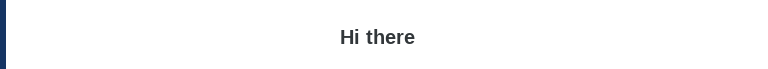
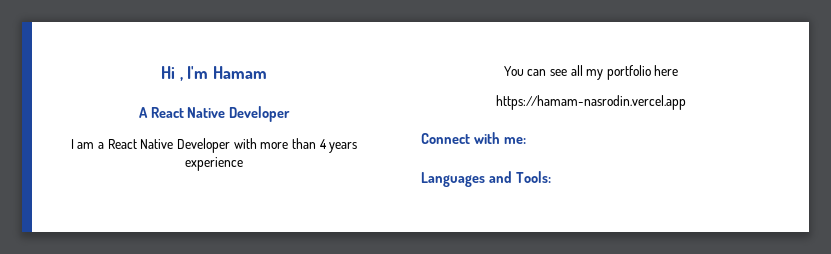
[366,29,415,44] there -> [179,66,267,81] [138,106,291,122] [70,138,358,153] [185,157,243,171] [503,65,679,80] [495,95,687,110] [421,132,526,144] [421,171,551,187] , I'm Hamam // A React Native Developer // I am a React Native Developer with more than 4 years experience // You can see all my portfolio here // https://hamam-nasrodin.vercel.app // Connect with me: // Languages and Tools:

